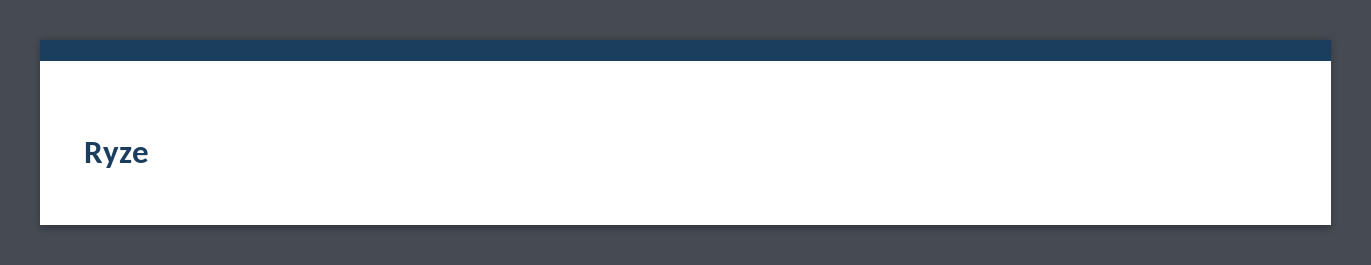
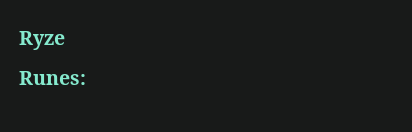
(149, 155) none -> [19,71,86,85] // Runes:

